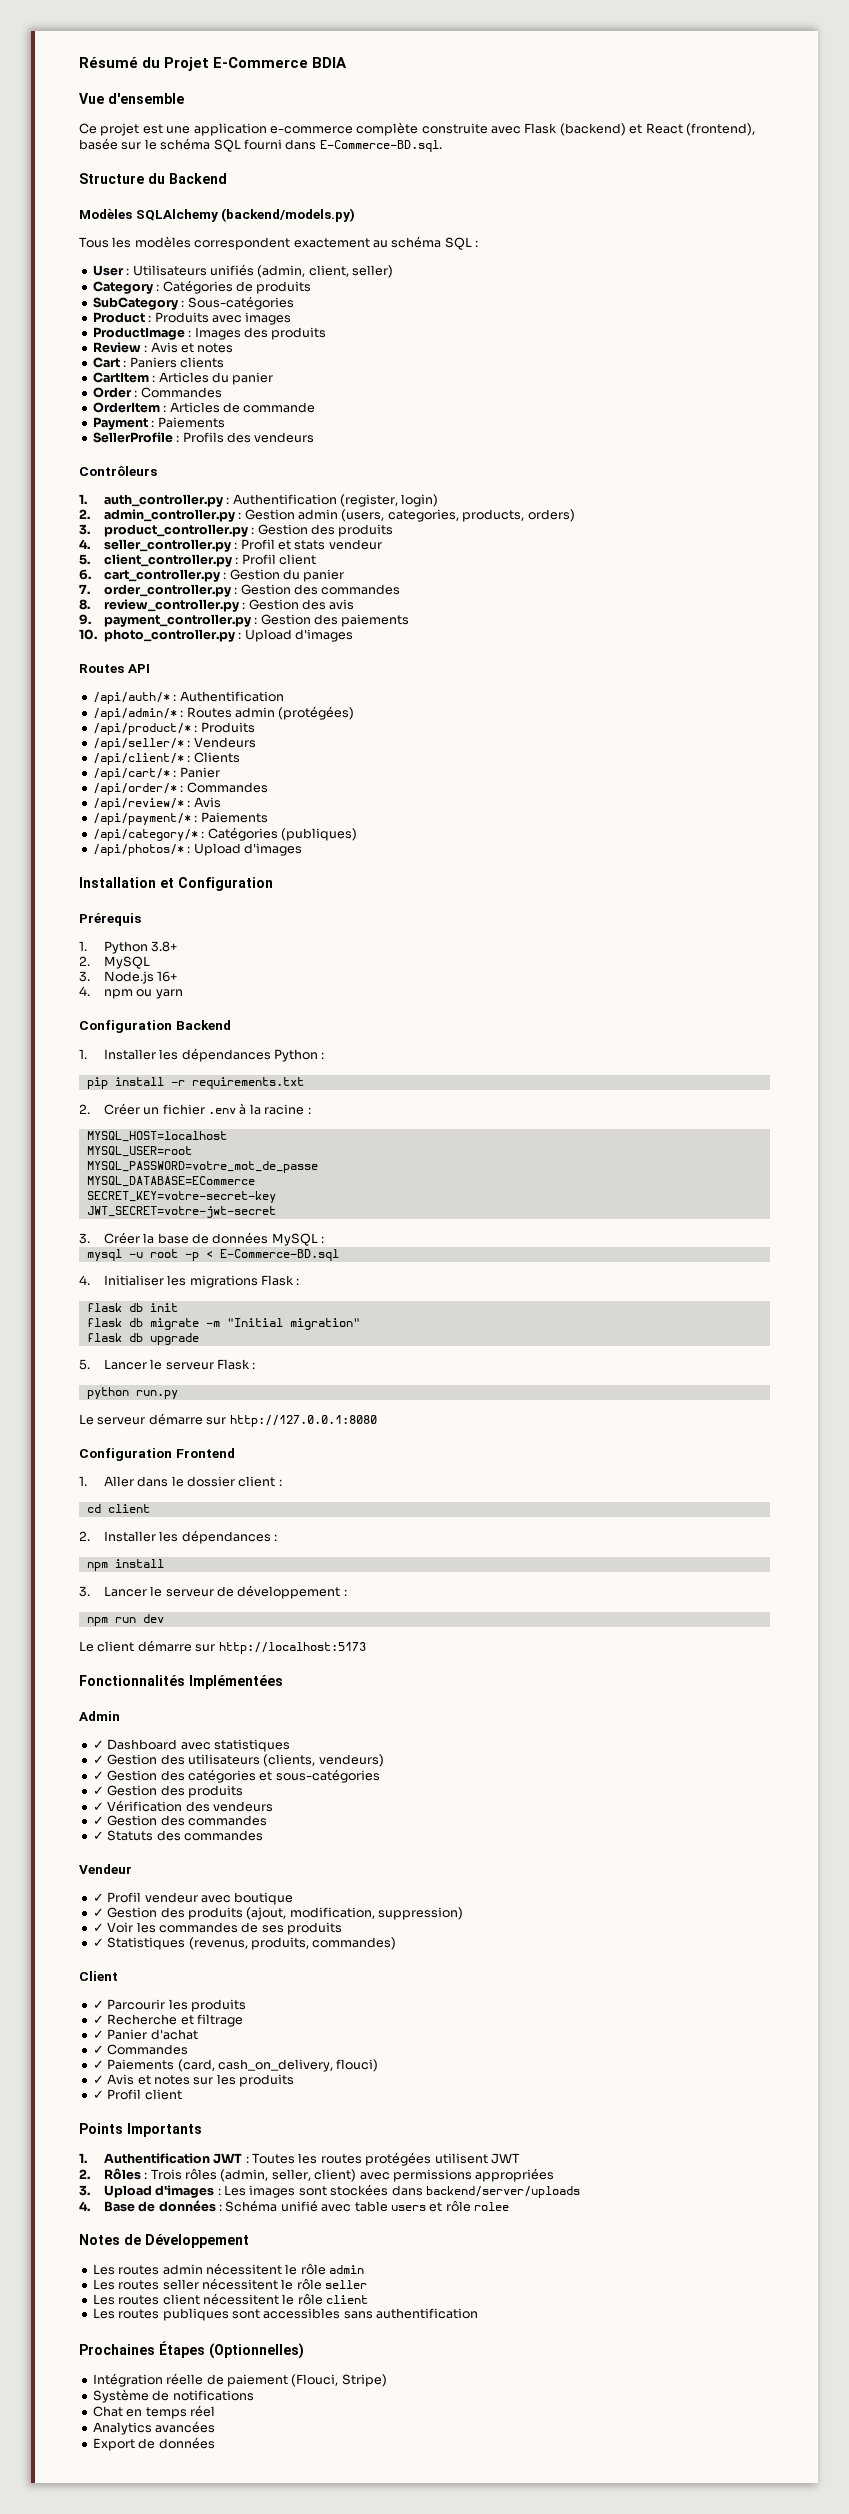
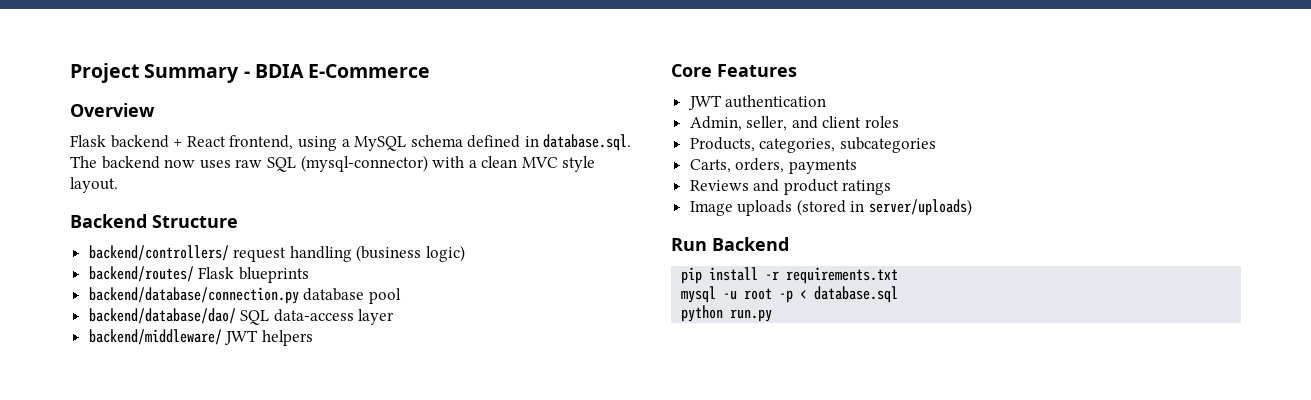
[79,57,348,71] [79,93,184,104] [79,122,755,136] [79,138,442,152] [79,173,227,184] [79,208,356,222] [79,236,478,250] [92,264,393,278] [92,280,312,294] [92,296,294,310] [92,312,292,325] [92,327,327,340] [92,342,234,353] [92,357,224,368] [92,372,274,385] [92,387,222,398] [92,402,316,413] [92,417,225,430] [92,432,315,443] [79,466,157,476] [79,494,439,507] [79,509,575,522] [79,524,394,537] [79,539,382,552] [79,554,317,567] [79,569,345,582] [79,584,401,597] [79,599,355,612] [79,614,410,627] [79,629,354,642] [79,664,150,673] [92,691,284,704] [92,706,355,720] [92,722,255,735] [92,737,256,750] [92,752,240,765] [92,767,220,780] [92,782,268,795] [92,797,221,810] [92,812,268,825] [92,827,357,841] [92,843,302,856] [79,877,273,891] [79,913,141,926] [79,941,178,954] [79,956,150,969] [79,971,178,984] [79,986,183,999] [79,1020,231,1033] [79,1048,325,1062] [86,1077,304,1089] [79,1103,311,1115] [86,1131,227,1142] [86,1146,192,1157] [86,1161,318,1173] [86,1176,255,1187] [86,1191,276,1203] [86,1206,276,1218] [79,1232,325,1246] Résumé du Projet E-Commerce BDIA // Vue d'ensemble // Ce projet est une application e-commerce complète construite avec Flask (backend) et React (frontend), basée sur le schéma SQL fourni dans E-Commerce-BD.sql. // Structure du Backend // Modèles SQLAlchemy (backend/models.py) // Tous les modèles correspondent exactement au schéma SQL : // User : Utilisateurs unifiés (admin, client, seller) // Category : Catégories de produits // SubCategory : Sous-catégories // Product : Produits avec images // ProductImage : Images des produits // Review : Avis et notes // Cart : Paniers clients // CartItem : Articles du panier // Order : Commandes // OrderItem : Articles de commande // Payment : Paiements // SellerProfile : Profils des vendeurs // Contrôleurs // 1. auth_controller.py : Authentification (register, login) // 2. admin_controller.py : Gestion admin (users, categories, products, orders) // 3. product_controller.py : Gestion des produits // 4. seller_controller.py : Profil et stats vendeur // 5. client_controller.py : Profil client // 6. cart_controller.py : Gestion du panier // 7. order_controller.py : Gestion des commandes // 8. review_controller.py : Gestion des avis // 9. payment_controller.py : Gestion des paiements // 10. photo_controller.py : Upload d'images // Routes API // /api/auth/* : Authentification // /api/admin/* : Routes admin (protégées) // /api/product/* : Produits // /api/seller/* : Vendeurs // /api/client/* : Clients // /api/cart/* : Panier // /api/order/* : Commandes // /api/review/* : Avis // /api/payment/* : Paiements // /api/category/* : Catégories (publiques) // /api/photos/* : Upload d'images // Installation et Configuration // Prérequis // 1. Python 3.8+ // 2. MySQL // 3. Node.js 16+ // 4. npm ou yarn // Configuration Backend // 1. Installer les dépendances Python : // pip install -r requirements.txt // 2. Créer un fichier .env à la racine : // MYSQL_HOST=localhost // MYSQL_USER=root // MYSQL_PASSWORD=votre_mot_de_passe // MYSQL_DATABASE=ECommerce // SECRET_KEY=votre-secret-key // JWT_SECRET=votre-jwt-secret // 3. Créer la base de données MySQL : -> [70,63,431,83] [70,103,155,117] [70,134,632,151] [70,155,596,172] [70,177,118,193] [70,214,238,228] [88,245,466,262] [88,266,309,283] [88,287,401,304] [88,308,395,325] [88,329,313,346] [671,64,797,77] [687,95,827,110] [689,116,900,131] [689,137,936,153] [689,158,857,174] [689,179,892,195] [689,199,973,216] [671,237,789,251] [681,267,899,284] Project Summary - BDIA E-Commerce // Overview // Flask backend + React frontend, using a MySQL schema defined in database.sql. The backend now uses raw SQL (mysql-connector) with a clean MVC style layout. // Backend Structure // backend/controllers/ request handling (business logic) // backend/routes/ Flask blueprints // backend/database/connection.py database pool // backend/database/dao/ SQL data-access layer // backend/middleware/ JWT helpers // Core Features // JWT authentication // Admin, seller, and client roles // Products, categories, subcategories // Carts, orders, payments // Reviews and product ratings // Image uploads (stored in server/uploads) // Run Backend // pip install -r requirements.txt
[219,1249,339,1261] [79,1275,300,1288] [86,1303,178,1312] [86,1318,360,1330] [86,1333,199,1345] [79,1359,256,1370] [86,1387,178,1399] [79,1413,377,1427] [79,1448,235,1461] [79,1476,282,1487] [86,1504,150,1513] [79,1530,278,1544] [86,1559,164,1571] [79,1585,347,1599] [86,1614,164,1626] [79,1640,366,1654] [79,1675,283,1689] [79,1711,120,1721] [92,1739,290,1752] [92,1754,384,1767] [92,1769,380,1783] [92,1785,243,1798] [92,1800,273,1812] [92,1815,267,1826] [92,1830,263,1841] [79,1864,132,1874] [92,1892,294,1905] [92,1907,463,1920] [92,1922,342,1935] [92,1937,397,1950] [79,1971,118,1981] [92,1999,246,2012] [92,2014,243,2027] [92,2029,198,2040] [92,2044,189,2055] [92,2059,379,2072] [92,2074,294,2087] [92,2089,182,2100] [79,2123,202,2137] [79,2152,520,2166] [79,2168,555,2182] [79,2184,580,2198] [79,2200,510,2212] [79,2234,249,2248] [92,2263,364,2275] [92,2278,367,2290] [92,2293,368,2305] [92,2308,478,2321] [79,2341,304,2359] [92,2373,387,2387] [92,2389,254,2403] [92,2405,215,2419] [92,2421,216,2435] [92,2437,215,2451] E-Commerce-BD.sql // 4. Initialiser les migrations Flask : // flask db init // flask db migrate -m "Initial migration" // flask db upgrade // 5. Lancer le serveur Flask : // python run.py // Le serveur démarre sur http://127.0.0.1:8080 // Configuration Frontend // 1. Aller dans le dossier client : // cd client // 2. Installer les dépendances : // npm install // 3. Lancer le serveur de développement : // npm run dev // Le client démarre sur http://localhost:5173 // Fonctionnalités Implémentées // Admin // ✓ Dashboard avec statistiques // ✓ Gestion des utilisateurs (clients, vendeurs) // ✓ Gestion des catégories et sous-catégories // ✓ Gestion des produits // ✓ Vérification des vendeurs // ✓ Gestion des commandes // ✓ Statuts des commandes // Vendeur // ✓ Profil vendeur avec boutique // ✓ Gestion des produits (ajout, modification, suppression) // ✓ Voir les commandes de ses produits // ✓ Statistiques (revenus, produits, commandes) // Client // ✓ Parcourir les produits // ✓ Recherche et filtrage // ✓ Panier d'achat // ✓ Commandes // ✓ Paiements (card, cash_on_delivery, flouci) // ✓ Avis et notes sur les produits // ✓ Profil client // Points Importants // 1. Authentification JWT : Toutes les routes protégées utilisent JWT // 2. Rôles : Trois rôles (admin, seller, client) avec permissions appropriées // 3. Upload d'images : Les images sont stockées dans backend/server/uploads // 4. Base de données : Schéma unifié avec table users et rôle rolee // Notes de Développement // Les routes admin nécessitent le rôle admin // Les routes seller nécessitent le rôle seller // Les routes client nécessitent le rôle client // Les routes publiques sont accessibles sans authentification // Prochaines Étapes (Optionnelles) // Intégration réelle de paiement (Flouci, Stripe) // Système de notifications // Chat en temps réel // Analytics avancées // Export de données -> [814,286,899,303] [681,305,773,322] database.sql // python run.py

